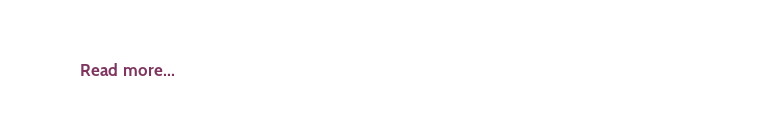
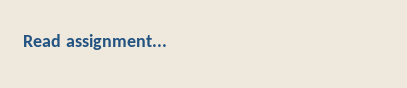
[122,67,175,76] more... -> [65,34,167,50] assignment...

